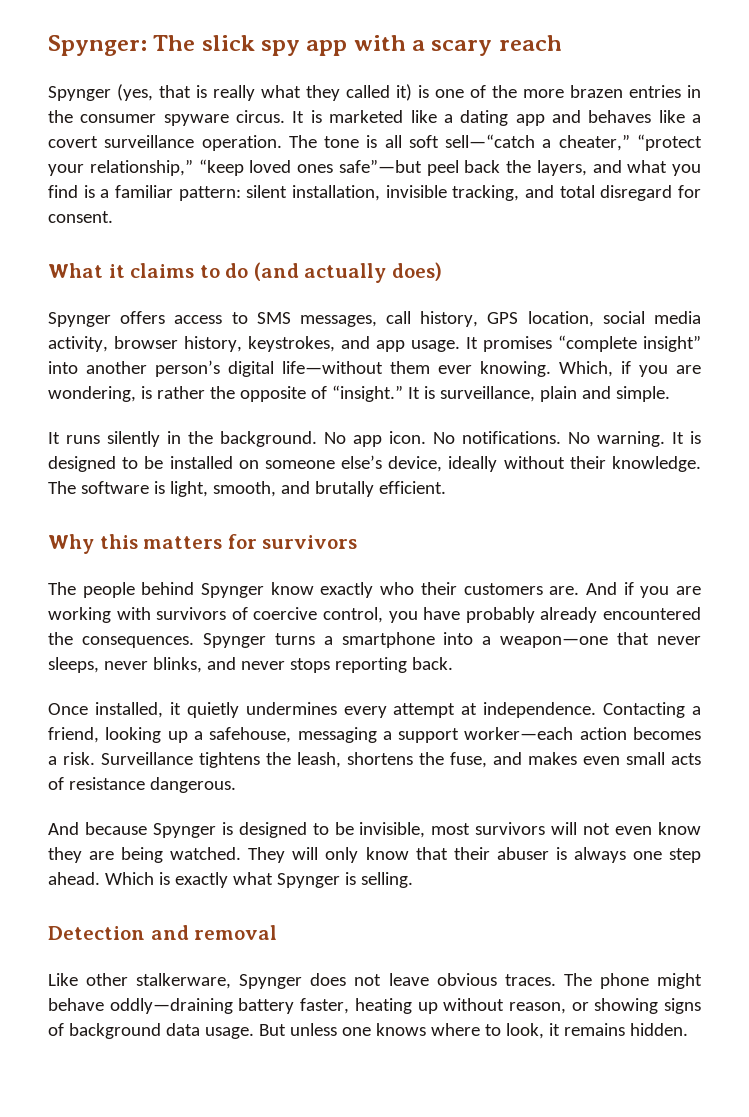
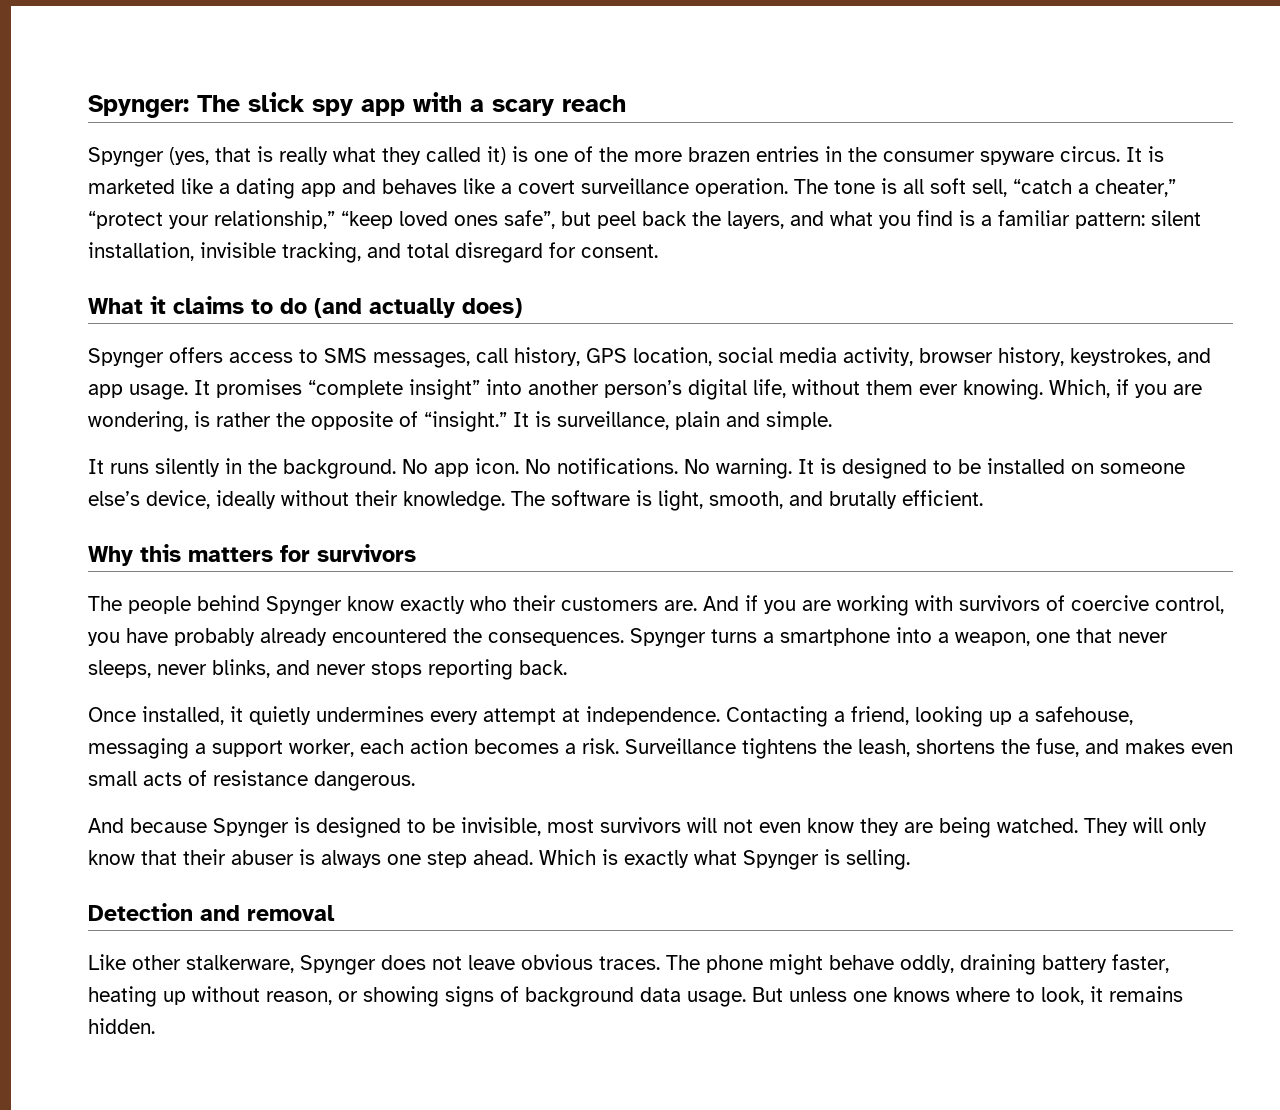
[445,134,536,148] sell—“catch -> [972,179,1072,197] sell, “catch
[338,159,422,173] safe”—but -> [504,210,591,229] safe”, but
[282,361,383,374] life—without -> [753,379,860,398] life, without
[500,636,609,648] weapon—one -> [955,632,1070,646] weapon, one
[464,727,574,740] worker—each -> [289,739,404,757] worker, each
[109,998,233,1014] oddly—draining -> [900,954,1036,975] oddly, draining

